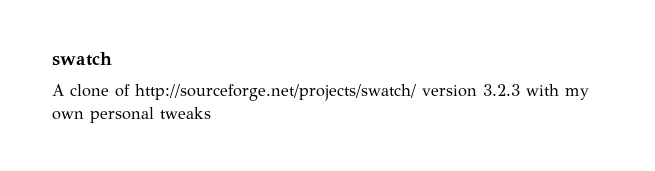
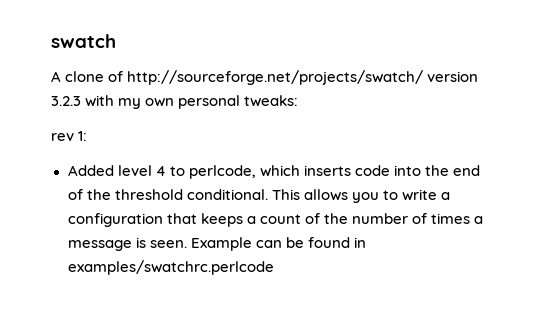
[160,107,211,119] tweaks -> [244,95,299,107] [51,131,88,141] [67,165,481,179] [67,189,450,203] [67,213,484,227] [67,237,366,251] [67,260,274,275] tweaks: // rev 1: // Added level 4 to perlcode, which inserts code into the end of the threshold conditional. This allows you to write a configuration that keeps a count of the number of times a message is seen. Example can be found in examples/swatchrc.perlcode

